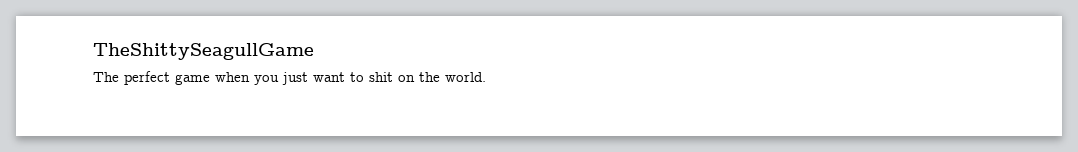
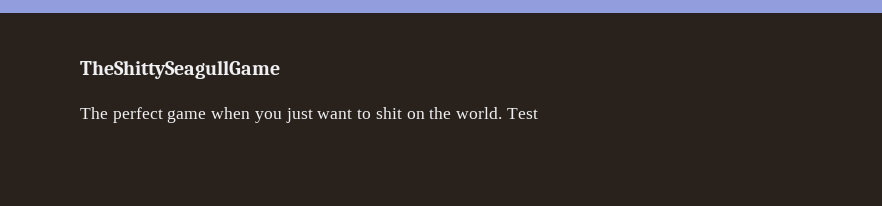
(486, 77) none -> [506,108,538,119] Test

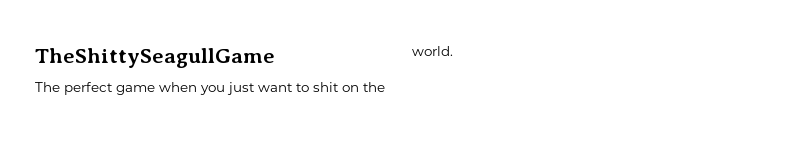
[506,108,538,119] Test -> (453, 51) none

